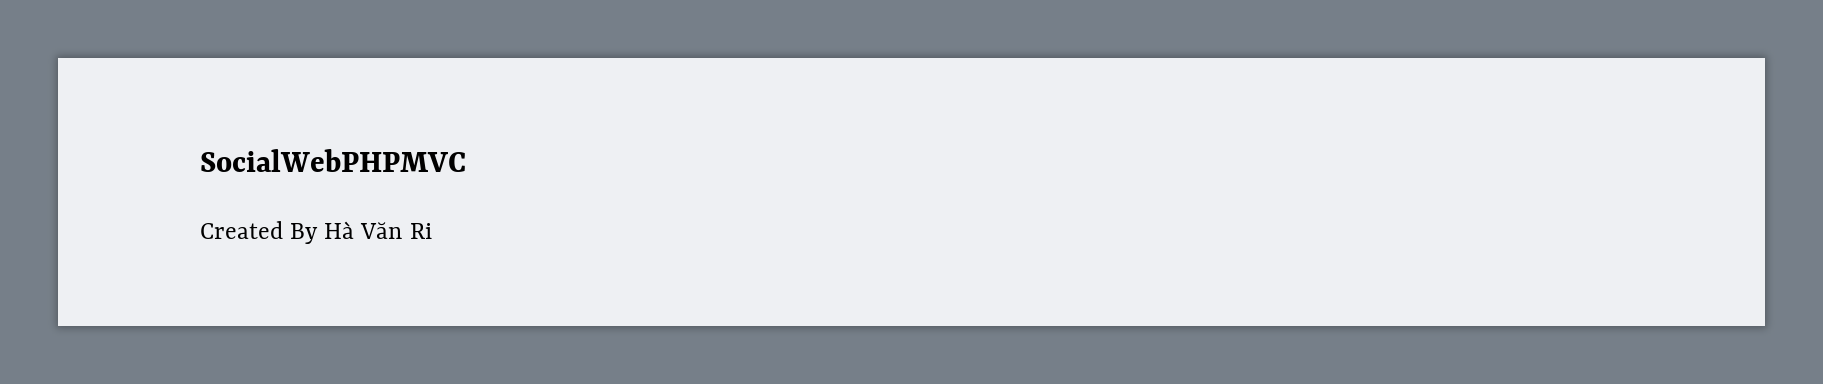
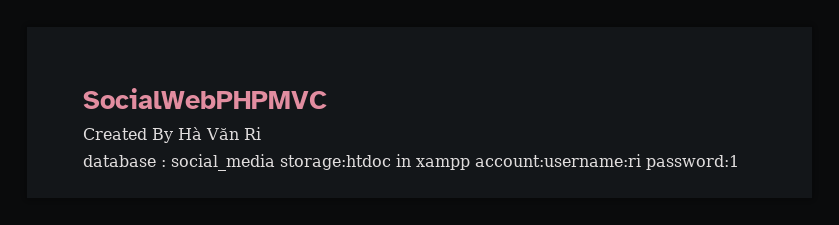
(432, 231) none -> [83,154,739,171] // database : social_media storage:htdoc in xampp account:username:ri password:1

